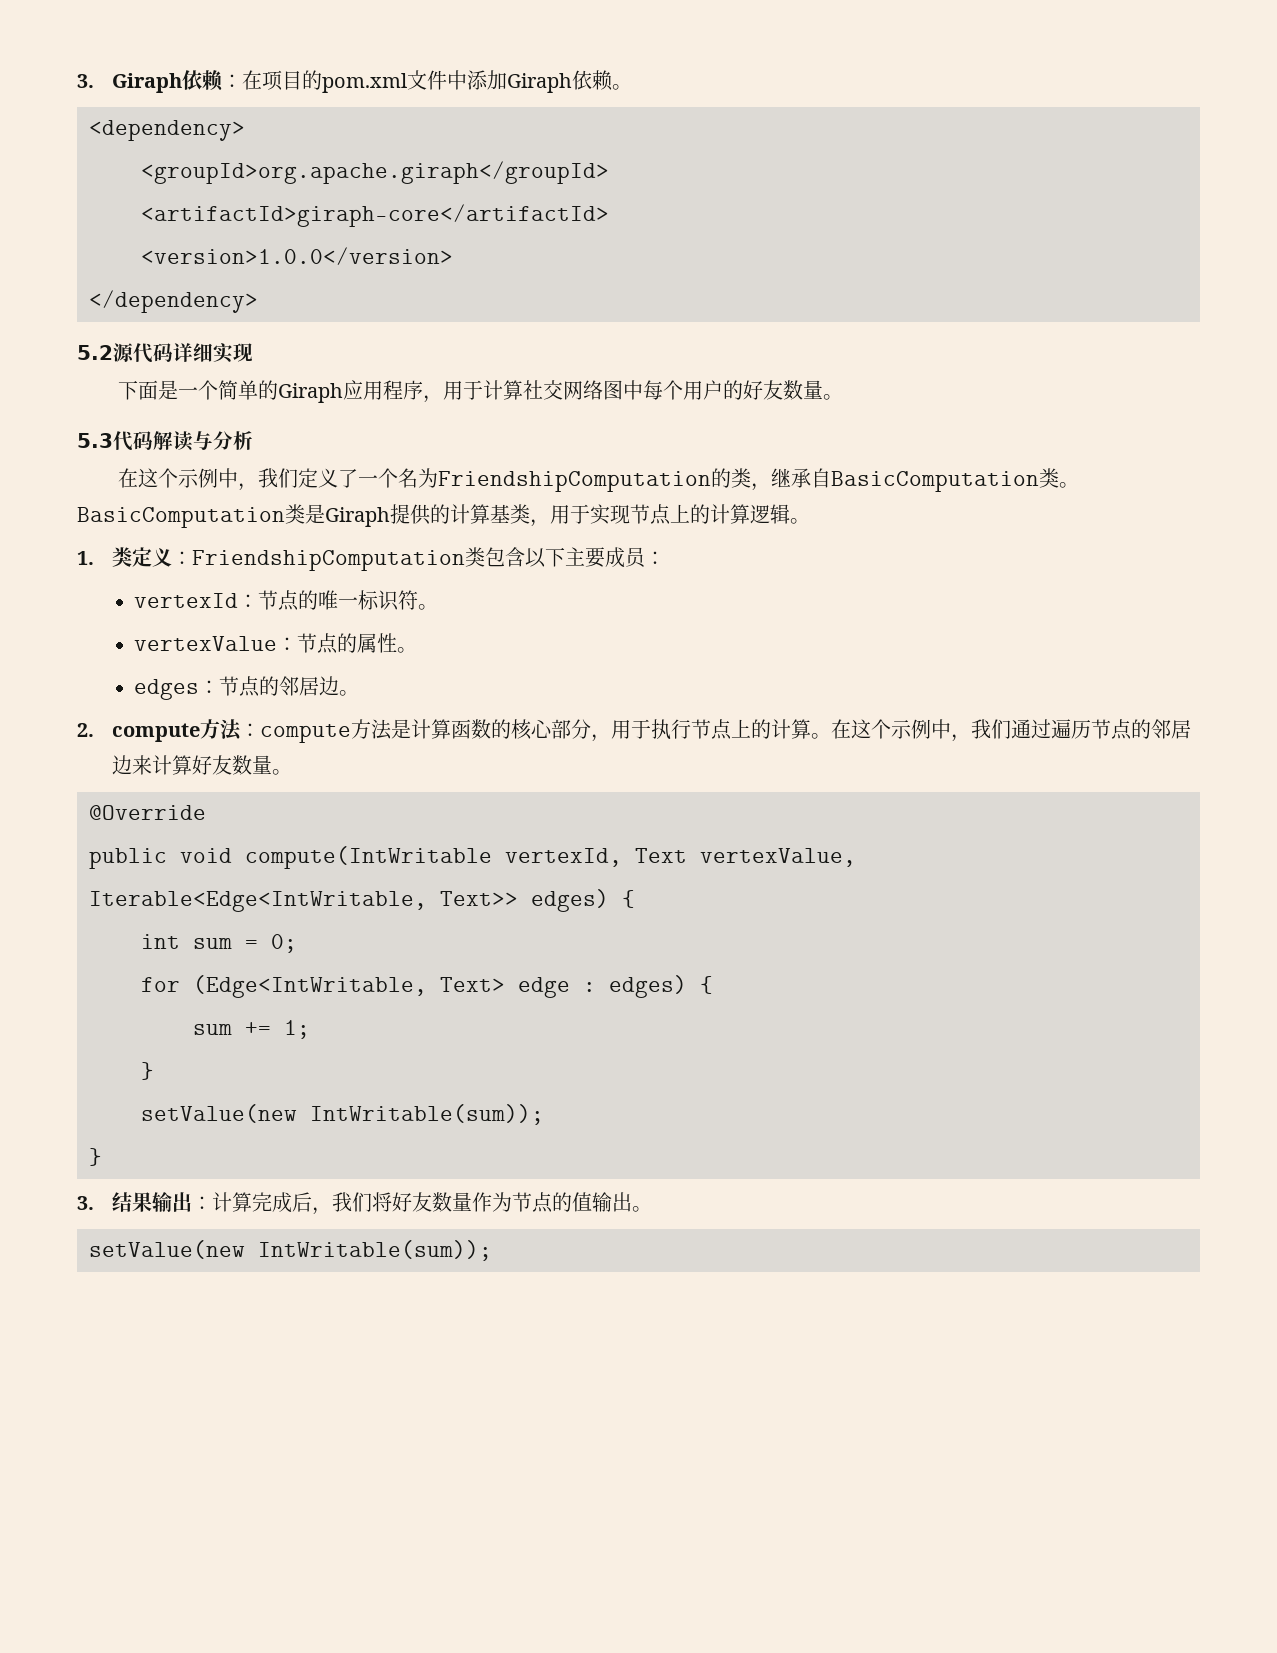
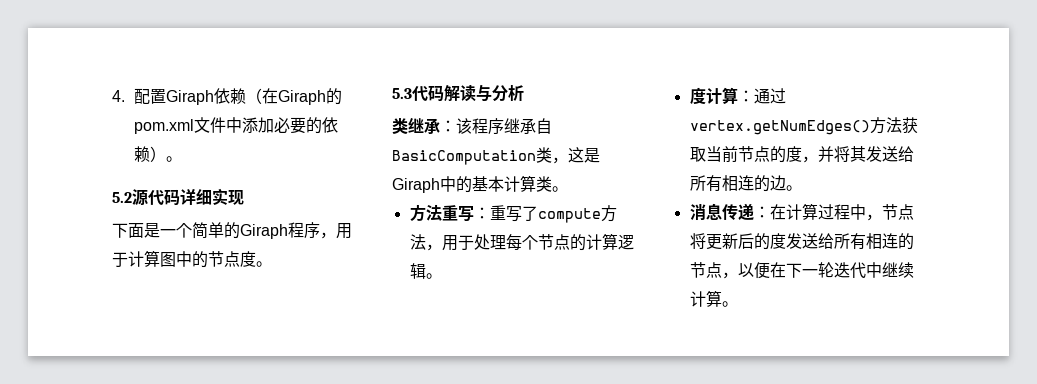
[77,70,633,93] [89,120,245,141] [141,161,609,184] [141,204,609,227] [141,247,453,265] [89,290,258,313] 3. Giraph依赖：在项目的pom.xml文件中添加Giraph依赖。 // <dependency> // <groupId>org.apache.giraph</groupId> // <artifactId>giraph-core</artifactId> // <version>1.0.0</version> // </dependency> -> [112,88,343,105] [134,117,339,134] [134,146,183,162] 4.配置Giraph依赖（在Giraph的pom.xml文件中添加必要的依赖）。
[342,380,383,400] 应用 -> (288, 231) none
[522,380,823,400] 社交网络图中每个用户的好友数量 -> [160,251,256,268] 图中的节点度
[117,468,1079,492] [77,504,810,528] [77,547,666,571] [134,590,439,611] [134,633,418,654] [134,676,360,700] [77,719,1192,743] [112,755,293,775] [89,805,206,820] [89,846,856,869] [89,889,635,912] [141,934,297,953] [141,975,713,998] [193,1020,310,1039] [141,1062,154,1080] [141,1104,544,1125] [89,1148,102,1166] [77,1191,653,1215] [89,1240,492,1261] 在这个示例中，我们定义了一个名为FriendshipComputation的类，继承自BasicComputation类。BasicComputation类是Giraph提供的计算基类，用于实现节点上的计算逻辑。 // 1.类定义：FriendshipComputation类包含以下主要成员： // vertexId：节点的唯一标识符。 // vertexValue：节点的属性。 // edges：节点的邻居边。 // 2. compute方法：compute方法是计算函数的核心部分，用于执行节点上的计算。在这个示例中，我们通过遍历节点的邻居边来计算好友数量。 // @Override // public void compute(IntWritable vertexId, Text vertexValue, Iterable<Edge<IntWritable, Text>> edges) { // int sum = 0; // for (Edge<IntWritable, Text> edge : edges) { // sum += 1; // } // setValue(new IntWritable(sum)); // } // 3.结果输出：计算完成后，我们将好友数量作为节点的值输出。 // setValue(new IntWritable(sum)); -> [392,117,552,135] [392,147,600,165] [392,175,568,193] [409,204,617,223] [409,233,634,251] [409,263,442,279] [689,87,786,105] [689,117,918,135] [689,146,914,163] [689,175,802,192] [689,203,914,221] [689,233,914,250] [689,262,914,279] [689,290,738,307] 类继承：该程序继承自BasicComputation类，这是Giraph中的基本计算类。 // 方法重写：重写了compute方法，用于处理每个节点的计算逻辑。 // 度计算：通过vertex.getNumEdges()方法获取当前节点的度，并将其发送给所有相连的边。 // 消息传递：在计算过程中，节点将更新后的度发送给所有相连的节点，以便在下一轮迭代中继续计算。

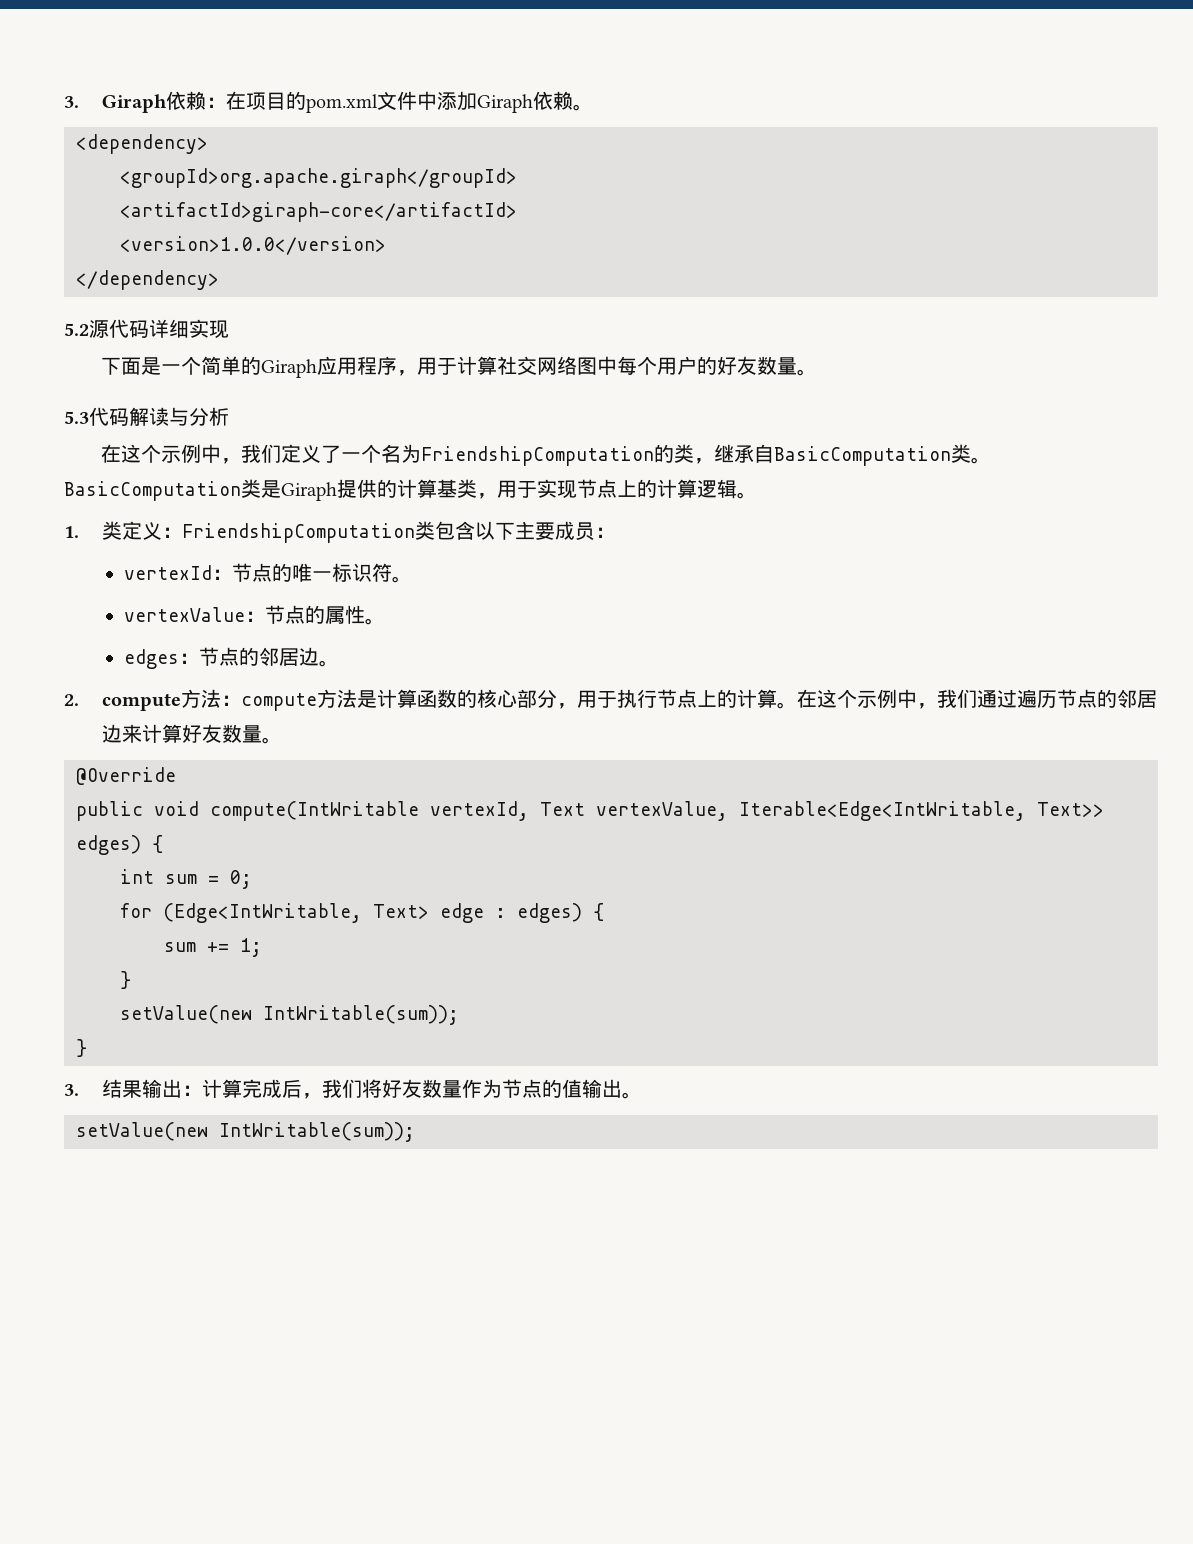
[112,88,343,105] [134,117,339,134] [134,146,183,162] 4.配置Giraph依赖（在Giraph的pom.xml文件中添加必要的依赖）。 -> [64,91,593,113] [76,134,208,154] [120,168,517,188] [120,202,517,222] [120,236,386,255] [76,270,219,290] 3. Giraph依赖：在项目的pom.xml文件中添加Giraph依赖。 // <dependency> // <groupId>org.apache.giraph</groupId> // <artifactId>giraph-core</artifactId> // <version>1.0.0</version> // </dependency>
(288, 231) none -> [317,356,358,375] 应用
[160,251,256,268] 图中的节点度 -> [497,356,798,375] 社交网络图中每个用户的好友数量
[392,117,552,135] [392,147,600,165] [392,175,568,193] [409,204,617,223] [409,233,634,251] [409,263,442,279] [689,87,786,105] [689,117,918,135] [689,146,914,163] [689,175,802,192] [689,203,914,221] [689,233,914,250] [689,262,914,279] [689,290,738,307] 类继承：该程序继承自BasicComputation类，这是Giraph中的基本计算类。 // 方法重写：重写了compute方法，用于处理每个节点的计算逻辑。 // 度计算：通过vertex.getNumEdges()方法获取当前节点的度，并将其发送给所有相连的边。 // 消息传递：在计算过程中，节点将更新后的度发送给所有相连的节点，以便在下一轮迭代中继续计算。 -> [101,444,992,466] [64,479,757,501] [64,521,615,543] [123,563,412,583] [123,605,385,625] [123,647,339,669] [64,689,1157,711] [101,724,282,744] [76,767,176,785] [76,801,1104,821] [76,835,163,855] [120,869,252,889] [120,903,604,923] [164,938,262,957] [120,971,131,989] [120,1005,459,1025] [76,1039,87,1057] [64,1079,642,1099] [76,1122,415,1142] 在这个示例中，我们定义了一个名为FriendshipComputation的类，继承自BasicComputation类。BasicComputation类是Giraph提供的计算基类，用于实现节点上的计算逻辑。 // 1.类定义：FriendshipComputation类包含以下主要成员： // vertexId：节点的唯一标识符。 // vertexValue：节点的属性。 // edges：节点的邻居边。 // 2. compute方法：compute方法是计算函数的核心部分，用于执行节点上的计算。在这个示例中，我们通过遍历节点的邻居边来计算好友数量。 // @Override // public void compute(IntWritable vertexId, Text vertexValue, Iterable<Edge<IntWritable, Text>> edges) { // int sum = 0; // for (Edge<IntWritable, Text> edge : edges) { // sum += 1; // } // setValue(new IntWritable(sum)); // } // 3.结果输出：计算完成后，我们将好友数量作为节点的值输出。 // setValue(new IntWritable(sum));

